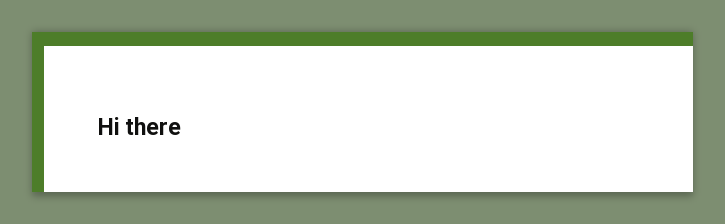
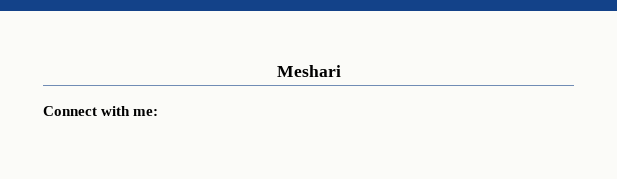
[98,117,182,135] Hi there -> [276,65,341,77] [43,106,159,116] Meshari // Connect with me:

